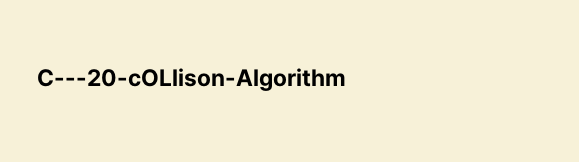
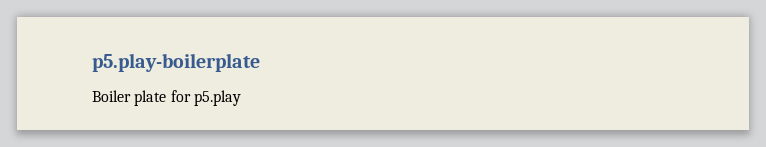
[37,68,346,91] C---20-cOLlison-Algorithm -> [92,53,260,72] [92,90,241,106] p5.play-boilerplate // Boiler plate for p5.play

